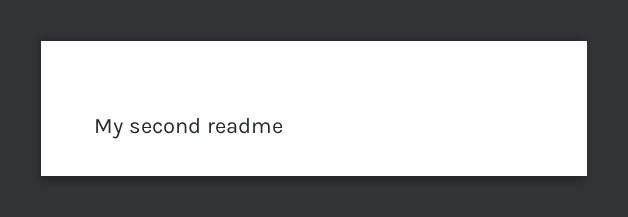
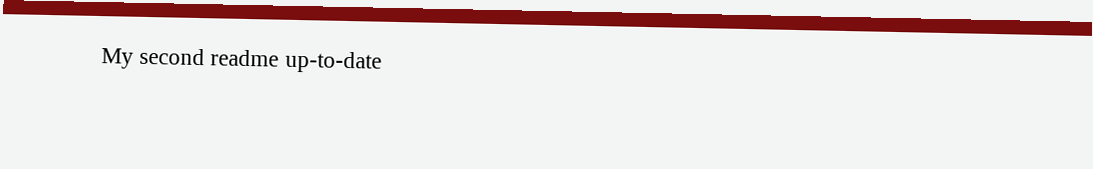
(283, 126) none -> [284,50,382,74] up-to-date

